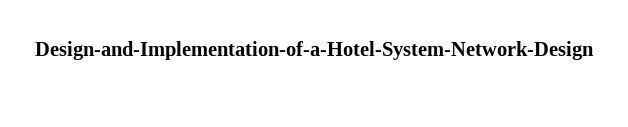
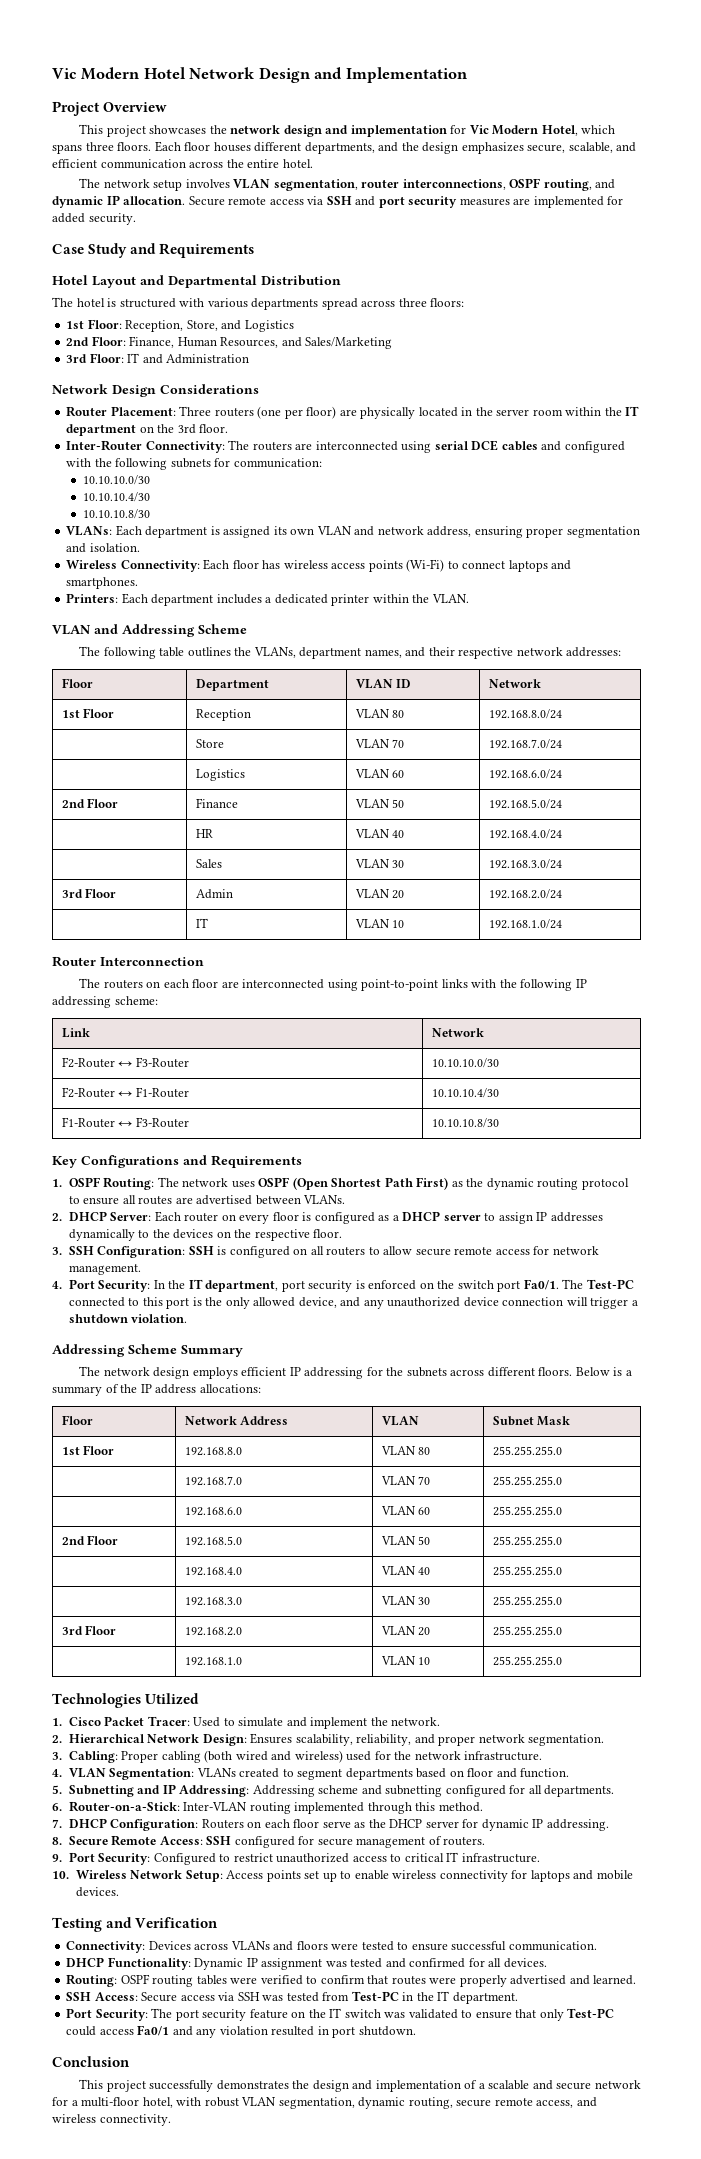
[35,41,594,60] Design-and-Implementation-of-a-Hotel-System-Network-Design -> [52,67,468,83] [52,101,168,116] [79,124,616,137] [52,141,637,154] [52,159,313,169] [79,178,616,191] [52,195,624,208] [52,213,136,225] [52,243,255,258] [52,275,341,288] [52,297,465,310] [66,319,294,332] [66,336,393,349] [66,353,250,364] [52,384,259,397] [66,406,640,419] [66,424,229,436] [66,440,625,453] [66,458,322,470] [82,475,150,485] [82,492,150,502] [82,509,150,519] [66,525,640,538] [66,543,140,553] [66,559,572,572] [66,577,139,589] [66,593,469,606] [52,624,247,637] [79,646,622,659] [61,678,93,688] [195,679,269,691] [355,679,412,689] [488,679,541,688] [61,708,115,718] [195,709,251,721] [354,709,405,718] [488,709,562,719] [195,739,224,748] [354,739,405,748] [488,739,562,749] [195,769,245,781] [354,769,405,778] [488,769,562,779] [61,798,119,808] [195,798,238,808] [354,799,405,808] [488,799,562,809] [195,829,213,838] [354,829,405,838] [488,829,562,839] [195,859,222,868] [354,859,405,868] [488,859,562,869] [61,888,117,898] [195,889,233,899] [354,889,405,899] [488,889,562,899] [195,918,208,928] [354,919,405,928] [488,919,562,929] [52,956,204,967] [79,978,587,991] [52,996,158,1008] [61,1028,90,1038] [431,1028,484,1037] [61,1057,189,1068] [431,1058,499,1068] [61,1087,189,1098] [431,1088,499,1098] [61,1117,189,1128] [431,1118,499,1128] [52,1155,302,1168] [52,1177,629,1190] [68,1195,346,1205] [52,1211,603,1224] [68,1229,343,1241] [52,1246,599,1258] [68,1264,141,1275] [52,1279,634,1292] [68,1297,638,1309] [68,1314,188,1323] [52,1344,243,1357] [79,1366,632,1379] [52,1384,261,1396] [61,1415,93,1425] [184,1416,289,1425] [381,1416,419,1426] [492,1416,571,1426] [61,1445,115,1455] [184,1447,242,1456] [380,1446,431,1455] [492,1446,562,1456] [184,1476,242,1486] [380,1476,431,1485] [492,1476,562,1486] [184,1507,242,1516] [380,1506,431,1515] [492,1506,562,1516] [61,1535,119,1545] [184,1536,242,1546] [380,1536,431,1545] [492,1536,562,1546] [184,1567,242,1576] [380,1566,431,1575] [492,1566,562,1576] [184,1597,242,1606] [380,1596,431,1605] [492,1596,562,1606] [61,1625,117,1635] [184,1627,242,1636] [380,1626,431,1636] [492,1626,562,1636] [184,1657,242,1666] [380,1656,431,1665] [492,1656,562,1666] [52,1693,200,1708] [52,1716,441,1729] [52,1733,605,1746] [52,1750,543,1763] [52,1768,570,1780] [52,1784,615,1797] [52,1801,483,1814] [52,1818,609,1831] [52,1835,486,1848] [52,1852,540,1865] [52,1870,633,1882] [75,1887,119,1897] [52,1917,219,1932] [66,1941,597,1953] [66,1957,547,1970] [66,1974,637,1987] [66,1991,518,2004] [66,2008,615,2021] [66,2025,416,2038] [52,2056,130,2067] [79,2079,641,2092] [52,2097,597,2109] [52,2114,171,2126] Vic Modern Hotel Network Design and Implementation // Project Overview // This project showcases the network design and implementation for Vic Modern Hotel, which spans three floors. Each floor houses different departments, and the design emphasizes secure, scalable, and efficient communication across the entire hotel. // The network setup involves VLAN segmentation, router interconnections, OSPF routing, and dynamic IP allocation. Secure remote access via SSH and port security measures are implemented for added security. // Case Study and Requirements // Hotel Layout and Departmental Distribution // The hotel is structured with various departments spread across three floors: // 1st Floor: Reception, Store, and Logistics // 2nd Floor: Finance, Human Resources, and Sales/Marketing // 3rd Floor: IT and Administration // Network Design Considerations // Router Placement: Three routers (one per floor) are physically located in the server room within the IT department on the 3rd floor. // Inter-Router Connectivity: The routers are interconnected using serial DCE cables and configured with the following subnets for communication: // 10.10.10.0/30 // 10.10.10.4/30 // 10.10.10.8/30 // VLANs: Each department is assigned its own VLAN and network address, ensuring proper segmentation and isolation. // Wireless Connectivity: Each floor has wireless access points (Wi-Fi) to connect laptops and smartphones. // Printers: Each department includes a dedicated printer within the VLAN. // VLAN and Addressing Scheme // The following table outlines the VLANs, department names, and their respective network addresses: // Floor | Department | VLAN ID | Network // 1st Floor | Reception | VLAN 80 | 192.168.8.0/24 // | Store | VLAN 70 | 192.168.7.0/24 // | Logistics | VLAN 60 | 192.168.6.0/24 // 2nd Floor | Finance | VLAN 50 | 192.168.5.0/24 // | HR | VLAN 40 | 192.168.4.0/24 // | Sales | VLAN 30 | 192.168.3.0/24 // 3rd Floor | Admin | VLAN 20 | 192.168.2.0/24 // | IT | VLAN 10 | 192.168.1.0/24 // Router Interconnection // The routers on each floor are interconnected using point-to-point links with the following IP addressing scheme: // Link | Network // F2-Router ↔ F3-Router | 10.10.10.0/30 // F2-Router ↔ F1-Router | 10.10.10.4/30 // F1-Router ↔ F3-Router | 10.10.10.8/30 // Key Configurations and Requirements // 1. OSPF Routing: The network uses OSPF (Open Shortest Path First) as the dynamic routing protocol to ensure all routes are advertised between VLANs. // 2. DHCP Server: Each router on every floor is configured as a DHCP server to assign IP addresses dynamically to the devices on the respective floor. // 3. SSH Configuration: SSH is configured on all routers to allow secure remote access for network management. // 4. Port Security: In the IT department, port security is enforced on the switch port Fa0/1. The Test-PC connected to this port is the only allowed device, and any unauthorized device connection will trigger a shutdown violation. // Addressing Scheme Summary // The network design employs efficient IP addressing for the subnets across different floors. Below is a summary of the IP address allocations: // Floor | Network Address | VLAN | Subnet Mask // 1st Floor | 192.168.8.0 | VLAN 80 | 255.255.255.0 // | 192.168.7.0 | VLAN 70 | 255.255.255.0 // | 192.168.6.0 | VLAN 60 | 255.255.255.0 // 2nd Floor | 192.168.5.0 | VLAN 50 | 255.255.255.0 // | 192.168.4.0 | VLAN 40 | 255.255.255.0 // | 192.168.3.0 | VLAN 30 | 255.255.255.0 // 3rd Floor | 192.168.2.0 | VLAN 20 | 255.255.255.0 // | 192.168.1.0 | VLAN 10 | 255.255.255.0 // Technologies Utilized // 1. Cisco Packet Tracer: Used to simulate and implement the network. // 2. Hierarchical Network Design: Ensures scalability, reliability, and proper network segmentation. // 3. Cabling: Proper cabling (both wired and wireless) used for the network infrastructure. // 4. VLAN Segmentation: VLANs created to segment departments based on floor and function. // 5. Subnetting and IP Addressing: Addressing scheme and subnetting configured for all departments. // 6. Router-on-a-Stick: Inter-VLAN routing implemented through this method. // 7. DHCP Configuration: Routers on each floor serve as the DHCP server for dynamic IP addressing. // 8. Secure Remote Access: SSH configured for secure management of routers. // 9. Port Security: Configured to restrict unauthorized access to critical IT infrastructure. // 10. Wireless Network Setup: Access points set up to enable wireless connectivity for laptops and mobile devices. // Testing and Verification // Connectivity: Devices across VLANs and floors were tested to ensure successful communication. // DHCP Functionality: Dynamic IP assignment was tested and confirmed for all devices. // Routing: OSPF routing tables were verified to confirm that routes were properly advertised and learned. // SSH Access: Secure access via SSH was tested from Test-PC in the IT department. // Port Security: The port security feature on the IT switch was validated to ensure that only Test-PC could access Fa0/1 and any violation resulted in port shutdown. // Conclusion // This project successfully demonstrates the design and implementation of a scalable and secure network for a multi-floor hotel, with robust VLAN segmentation, dynamic routing, secure remote access, and wireless connectivity.

